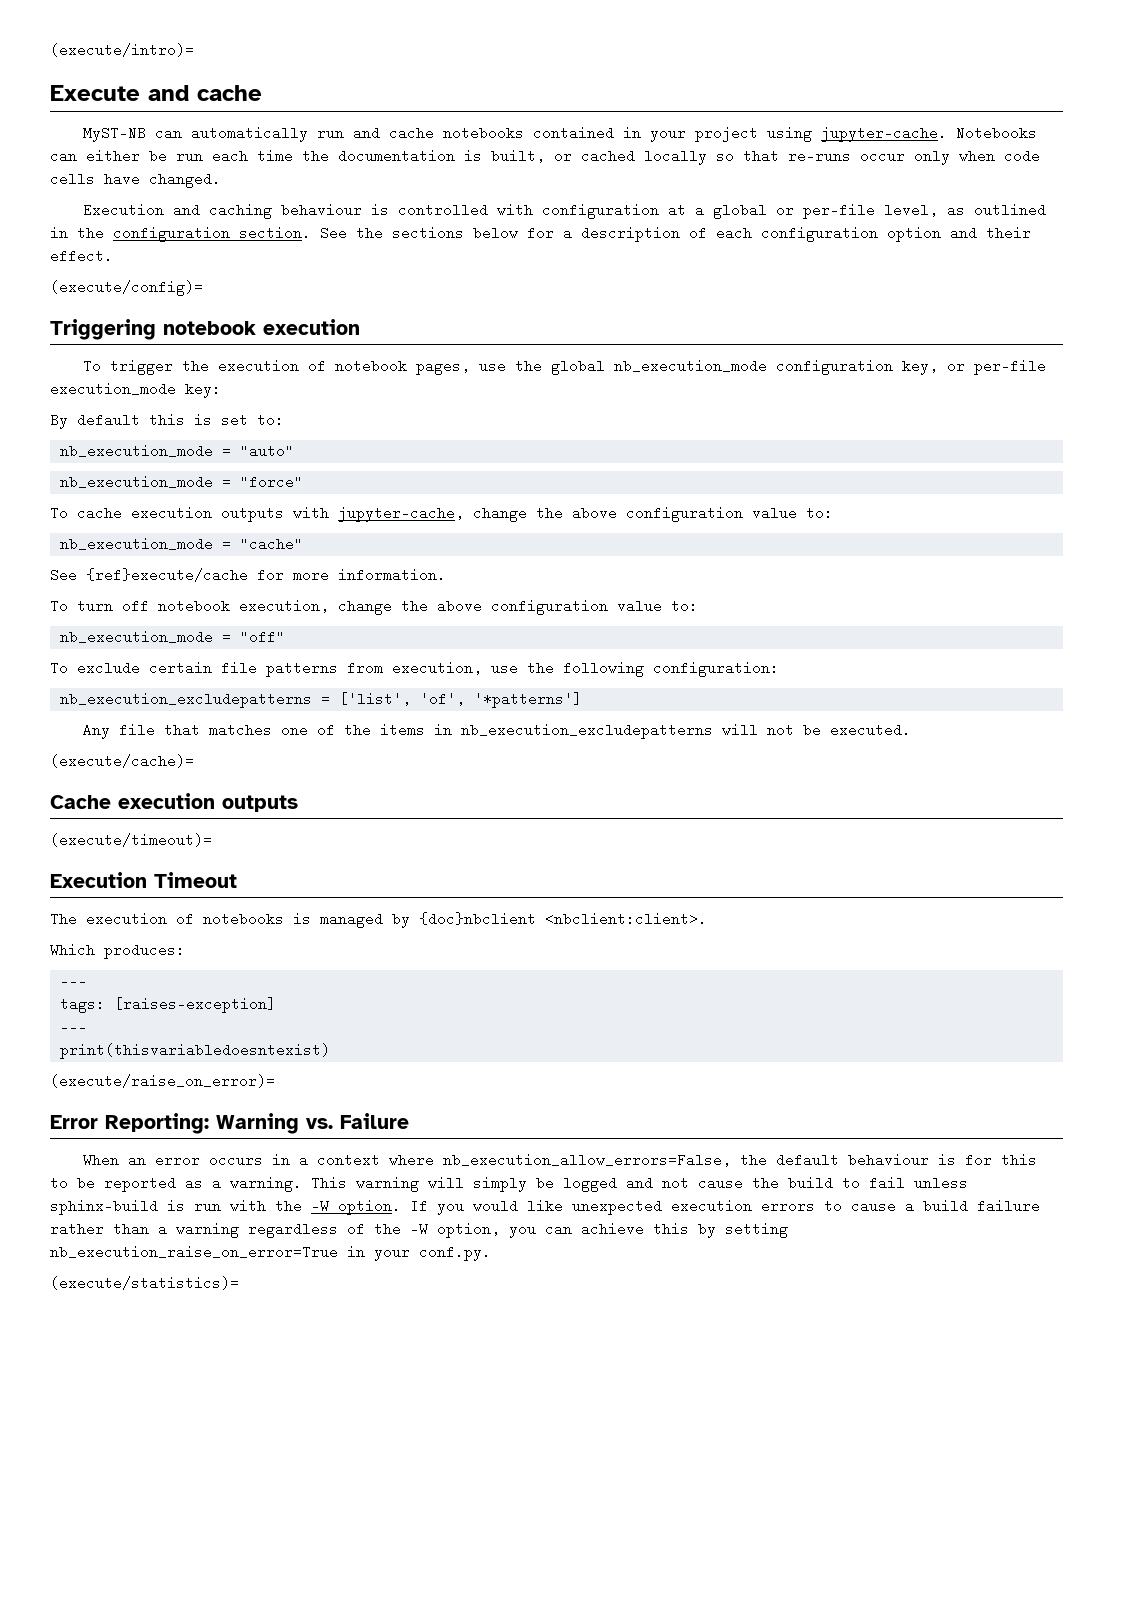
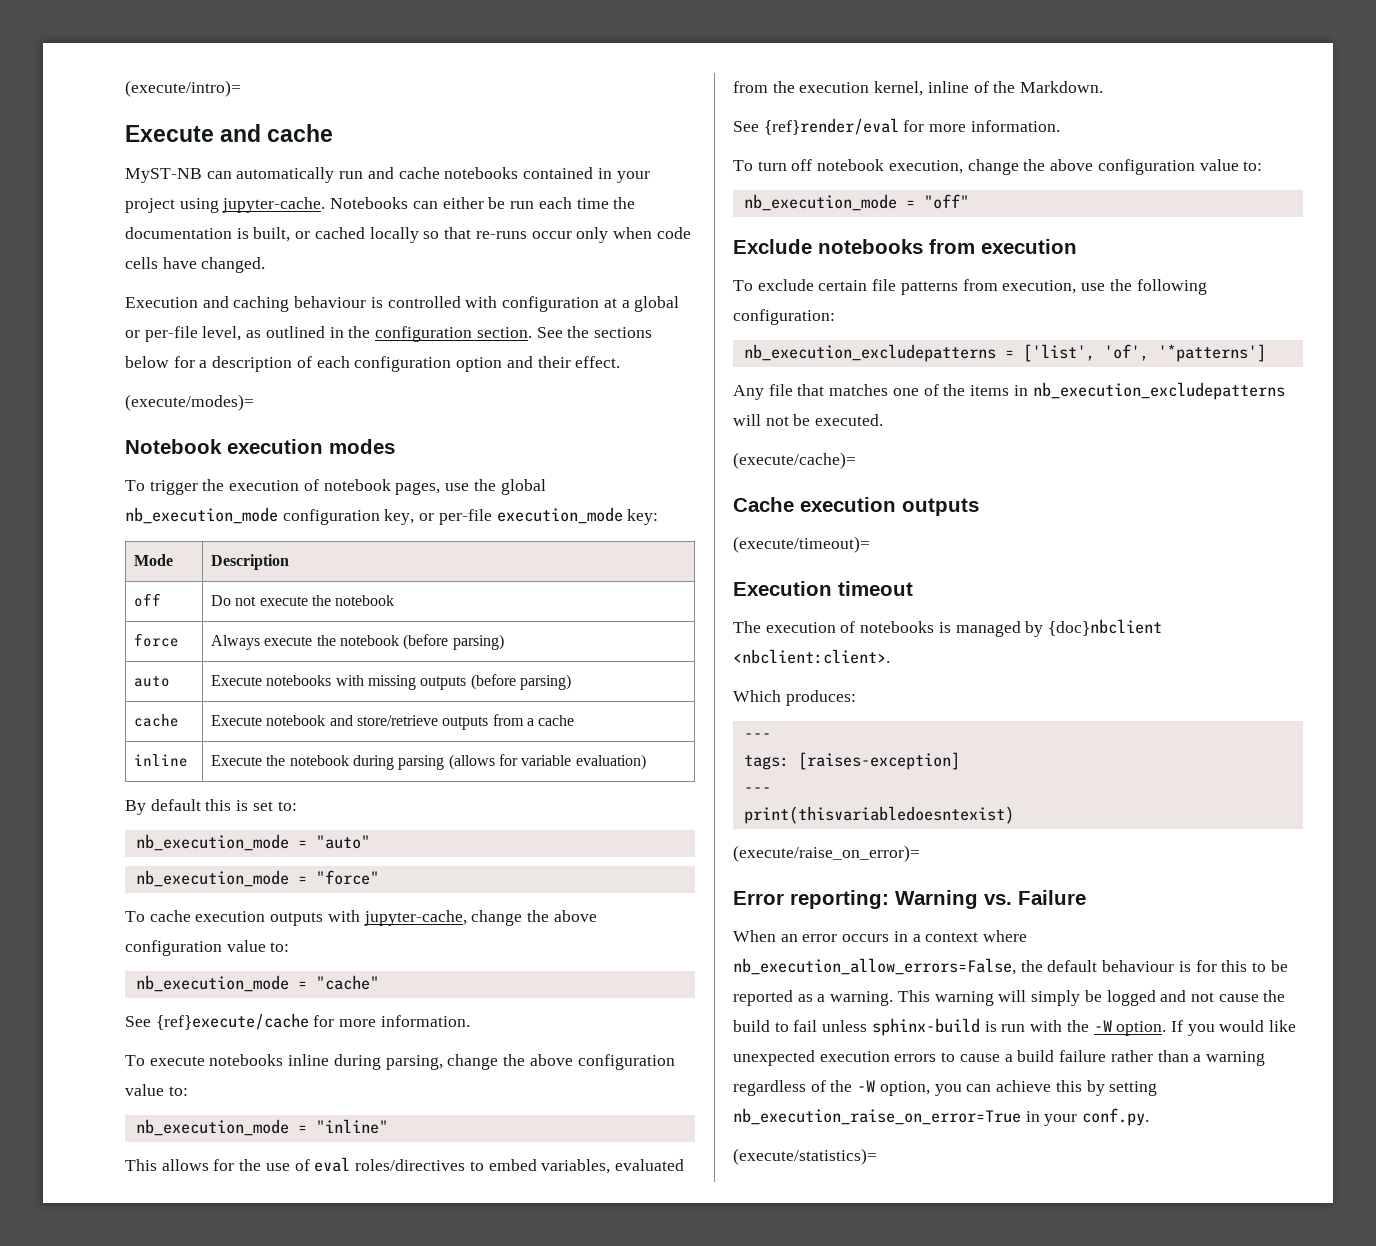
[50,280,203,296] [50,319,360,340] (execute/config)= // Triggering notebook execution -> [125,394,254,411] [125,439,395,454] (execute/modes)= // Notebook execution modes
(221, 390) none -> [134,554,174,566] [211,554,290,570] [134,593,162,607] [211,595,395,606] [134,633,180,647] [211,634,504,650] [134,676,171,687] [211,674,572,690] [134,714,180,727] [211,714,575,730] [134,754,189,767] [211,754,646,770] // Mode | Description // off | Do not execute the notebook // force | Always execute the notebook (before parsing) // auto | Execute notebooks with missing outputs (before parsing) // cache | Execute notebook and store/retrieve outputs from a cache // inline | Execute the notebook during parsing (allows for variable evaluation)
(446, 575) none -> [125,1054,675,1070] [125,1084,188,1096] [135,1119,388,1136] [125,1157,684,1174] [733,81,1104,96] [733,118,1060,135] // To execute notebooks inline during parsing, change the above configuration value to: // nb_execution_mode = "inline" // This allows for the use of eval roles/directives to embed variables, evaluated from the execution kernel, inline of the Markdown. // See {ref}render/eval for more information.
(286, 637) none -> [733,239,1077,254] // Exclude notebooks from execution
[154,872,237,888] Timeout -> [838,581,913,596] timeout
[105,1113,209,1134] Reporting: -> [790,890,889,909] reporting:

